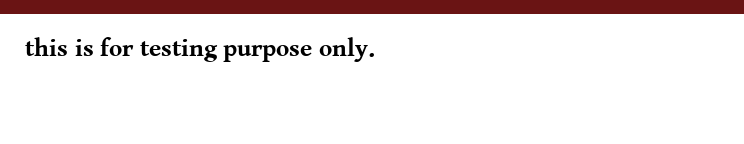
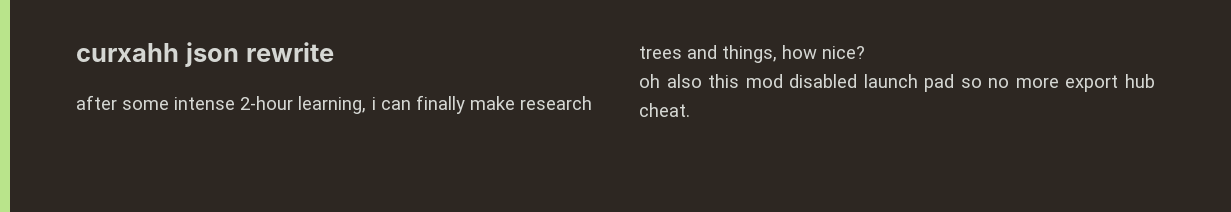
[25,37,376,62] this is for testing purpose only. -> [76,42,334,67] [76,95,592,114] [639,45,865,63] [639,74,1155,92] [639,103,690,117] curxahh json rewrite // after some intense 2-hour learning, i can finally make research trees and things, how nice? // oh also this mod disabled launch pad so no more export hub cheat.

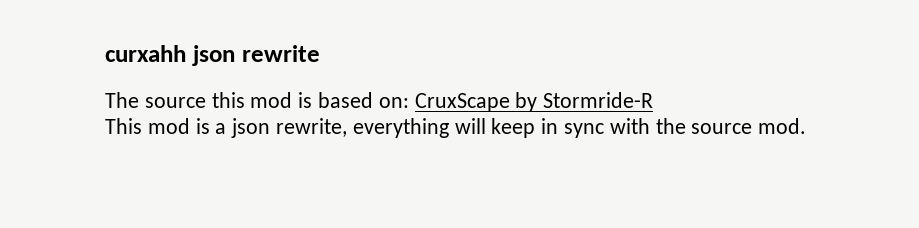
[76,95,592,114] [639,45,865,63] [639,74,1155,92] [639,103,690,117] after some intense 2-hour learning, i can finally make research trees and things, how nice? // oh also this mod disabled launch pad so no more export hub cheat. -> [105,92,654,112] [105,118,807,138] The source this mod is based on: CruxScape by Stormride-R // This mod is a json rewrite, everything will keep in sync with the source mod.

